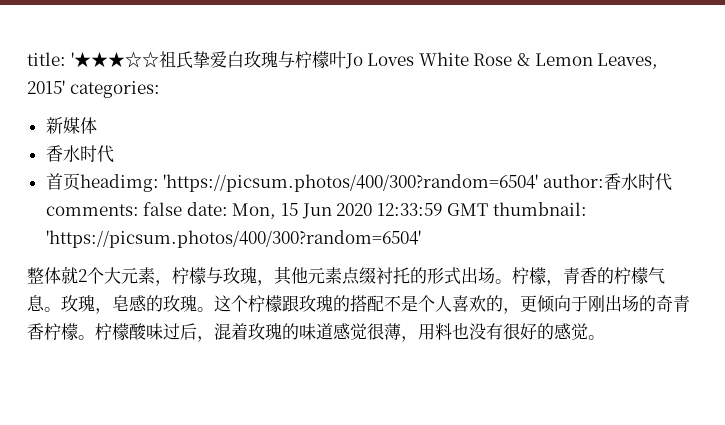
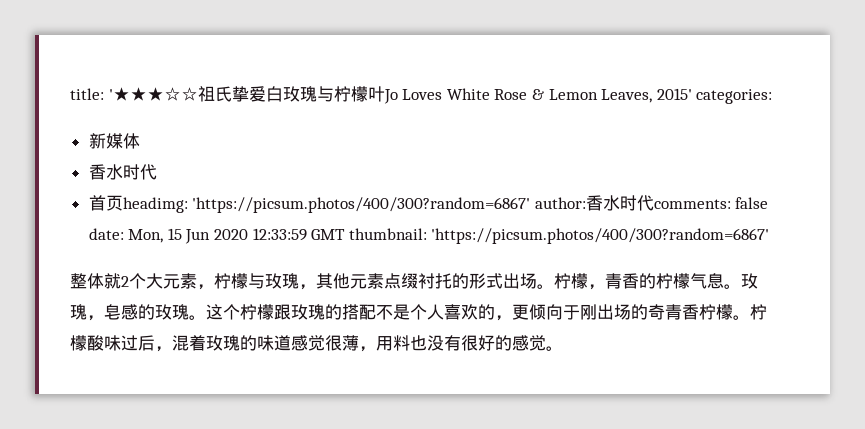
[163,174,539,192] 'https://picsum.photos/400/300?random=6504' -> [192,197,531,213] 'https://picsum.photos/400/300?random=6867'
[45,230,421,248] 'https://picsum.photos/400/300?random=6504' -> [431,228,770,244] 'https://picsum.photos/400/300?random=6867'

